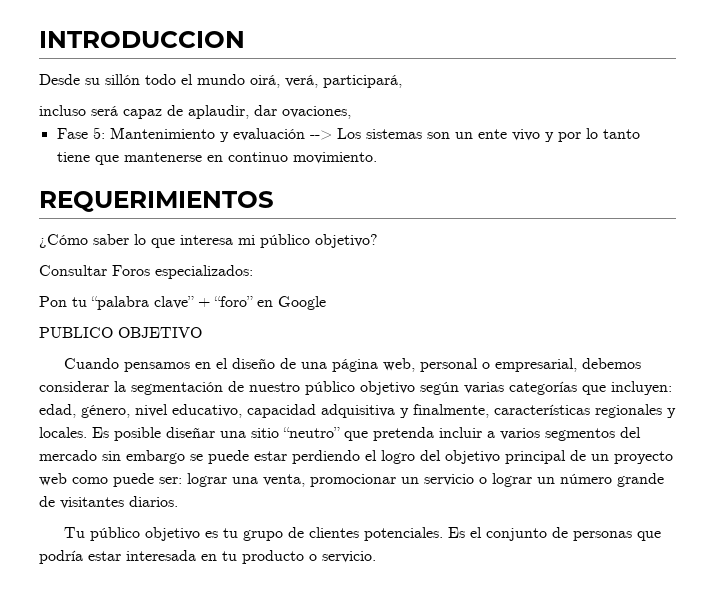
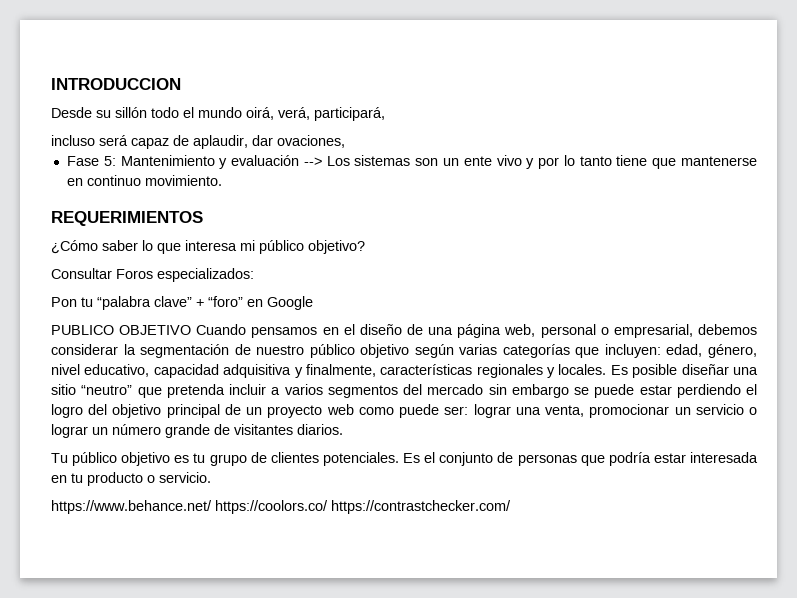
(202, 332) // -> (192, 330) none
(376, 557) none -> [51,500,511,514] // https://www.behance.net/ https://coolors.co/ https://contrastchecker.com/

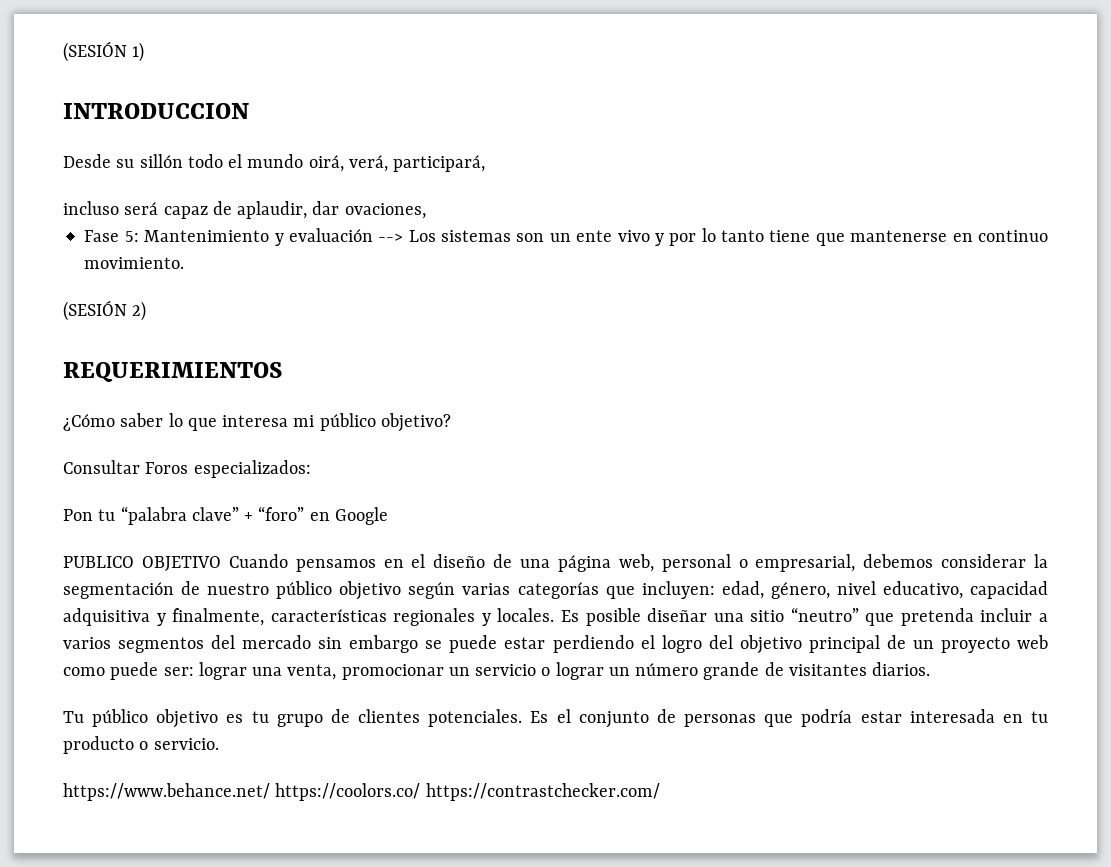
(51, 84) none -> [63,41,145,62] (SESIÓN 1) //
(222, 180) none -> [63,300,147,321] // (SESIÓN 2)

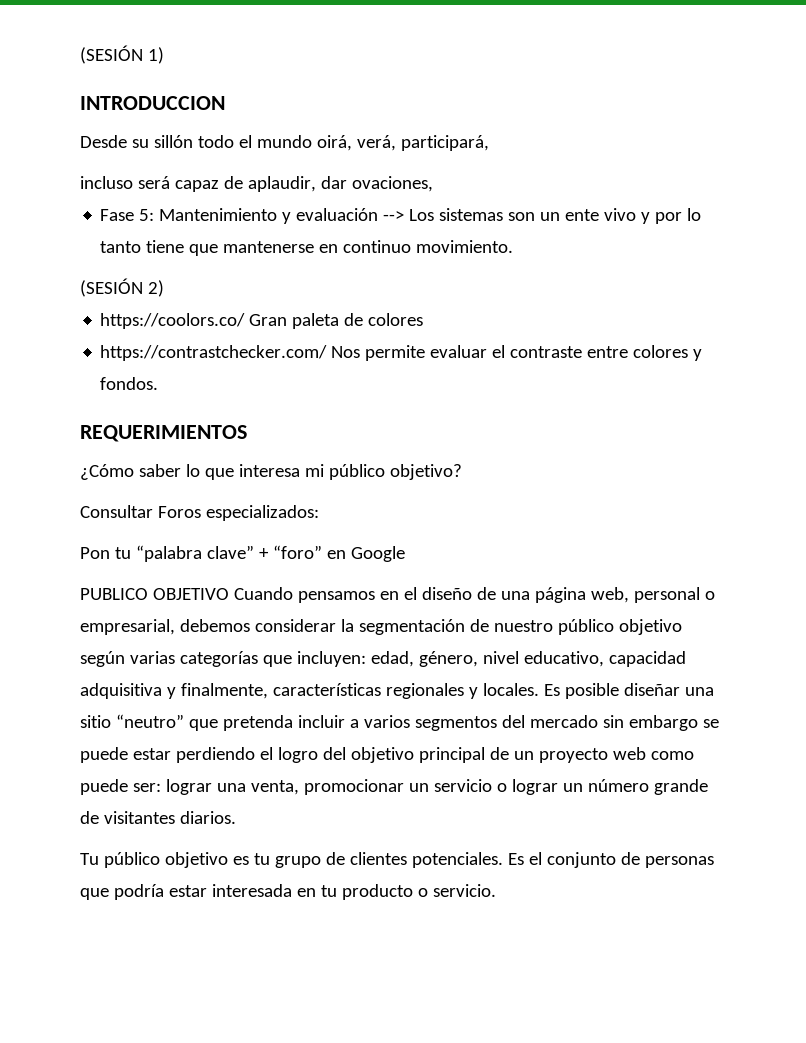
(147, 311) none -> [100,313,424,329] [100,345,703,361] [100,377,159,390] // https://coolors.co/ Gran paleta de colores // https://contrastchecker.com/ Nos permite evaluar el contraste entre colores y fondos.
[63,783,660,801] // https://www.behance.net/ https://coolors.co/ https://contrastchecker.com/ -> (496, 890) none

